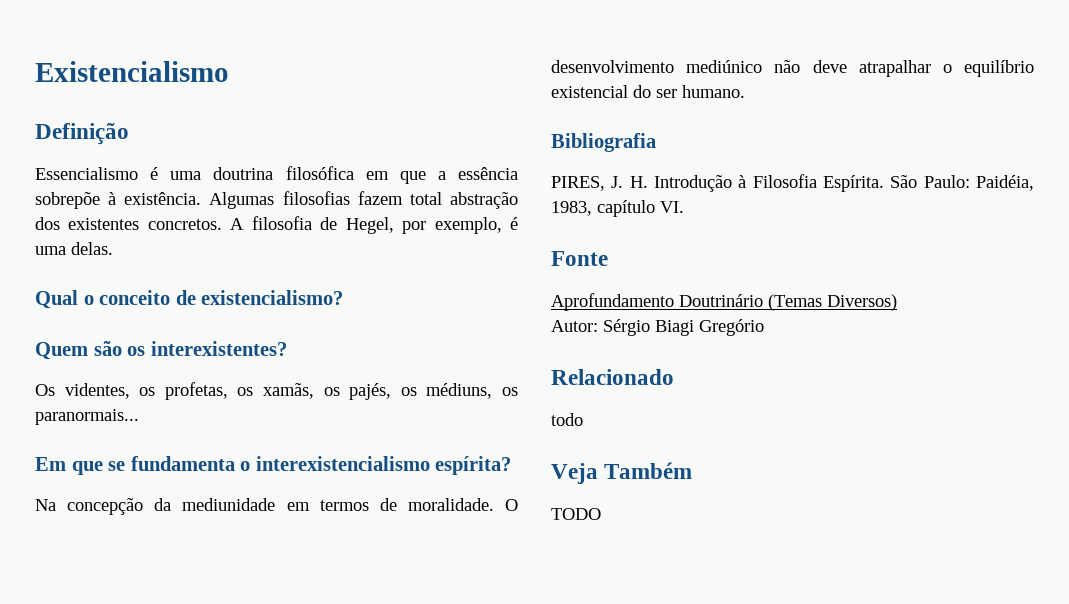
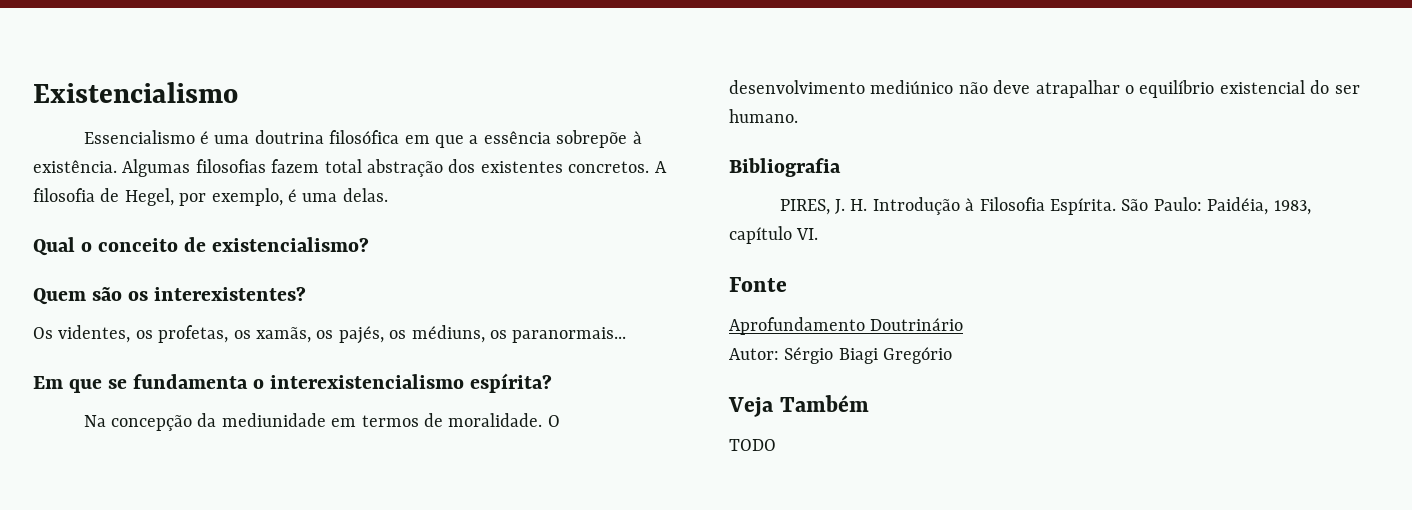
[35,123,129,145] // Definição -> (238, 92) none
[768,294,897,311] (Temas Diversos) -> (964, 324) none
[551,369,674,385] [551,413,583,426] // Relacionado // todo -> (953, 355) none

